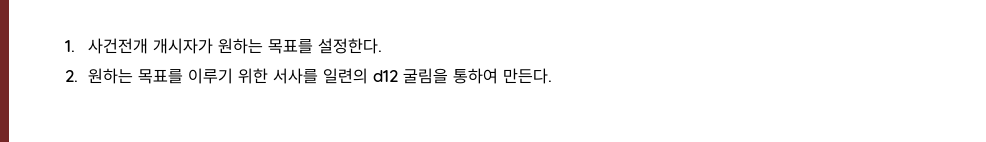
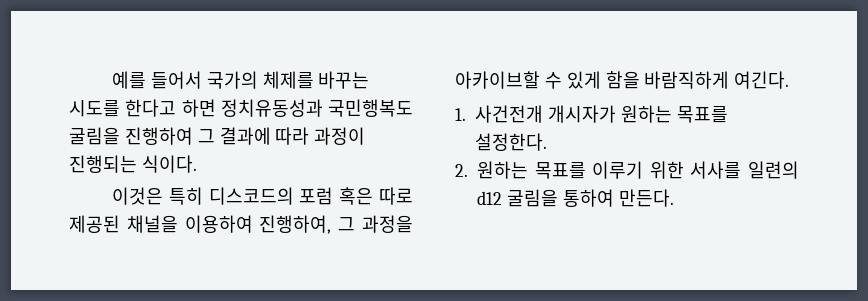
(65, 46) none -> [111,71,370,89] [69,99,413,117] [69,127,366,145] [69,155,197,173] [111,187,413,205] [69,215,413,234] [455,71,790,89] 예를 들어서 국가의 체제를 바꾸는 시도를 한다고 하면 정치유동성과 국민행복도 굴림을 진행하여 그 결과에 따라 과정이 진행되는 식이다. // 이것은 특히 디스코드의 포럼 혹은 따로 제공된 채널을 이용하여 진행하여, 그 과정을 아카이브할 수 있게 함을 바람직하게 여긴다. //

